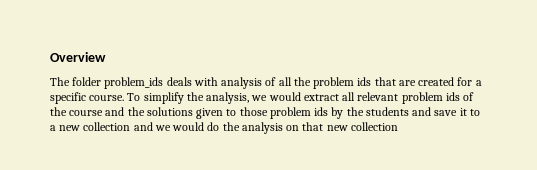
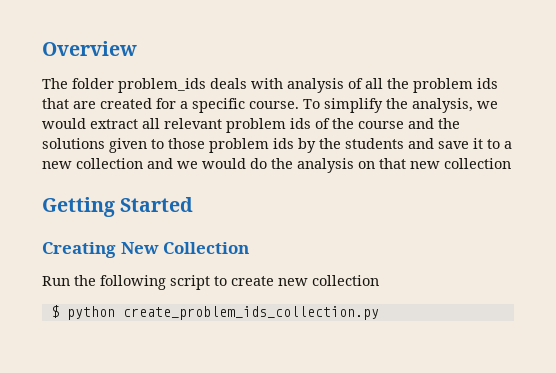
(398, 126) none -> [42,197,194,217] [42,242,250,258] [42,275,379,290] [50,305,379,320] // Getting Started // Creating New Collection // Run the following script to create new collection // $ python create_problem_ids_collection.py

